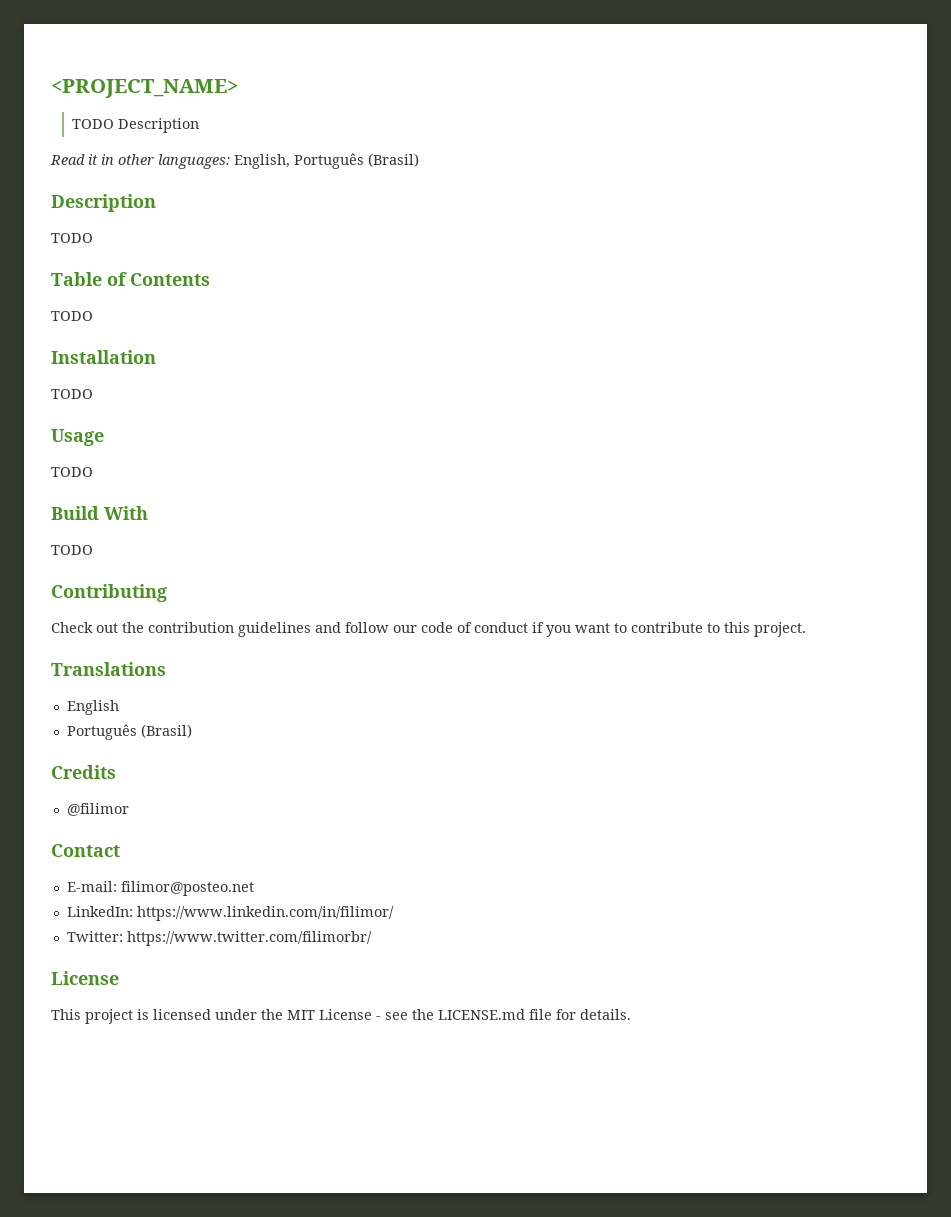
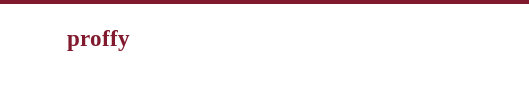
[51,79,238,98] [71,118,199,133] [50,153,419,169] [51,194,156,212] [51,233,93,243] [51,272,210,286] [51,311,93,321] [51,350,156,364] [51,389,93,399] [51,429,104,446] [51,467,93,477] [51,506,148,520] [51,545,93,555] [51,584,167,602] [51,622,806,637] [51,662,166,676] [66,700,119,715] [66,724,192,740] [51,765,116,779] [66,803,129,816] [51,844,120,857] [66,881,254,896] [66,906,394,921] [66,931,372,946] [51,971,119,985] [51,1009,631,1024] <PROJECT_NAME> // TODO Description // Read it in other languages: English, Português (Brasil) // Description // TODO // Table of Contents // TODO // Installation // TODO // Usage // TODO // Build With // TODO // Contributing // Check out the contribution guidelines and follow our code of conduct if you want to contribute to this project. // Translations // English // Português (Brasil) // Credits // @filimor // Contact // E-mail: filimor@posteo.net // LinkedIn: https://www.linkedin.com/in/filimor/ // Twitter: https://www.twitter.com/filimorbr/ // License // This project is licensed under the MIT License - see the LICENSE.md file for details. -> [67,30,130,51] proffy

